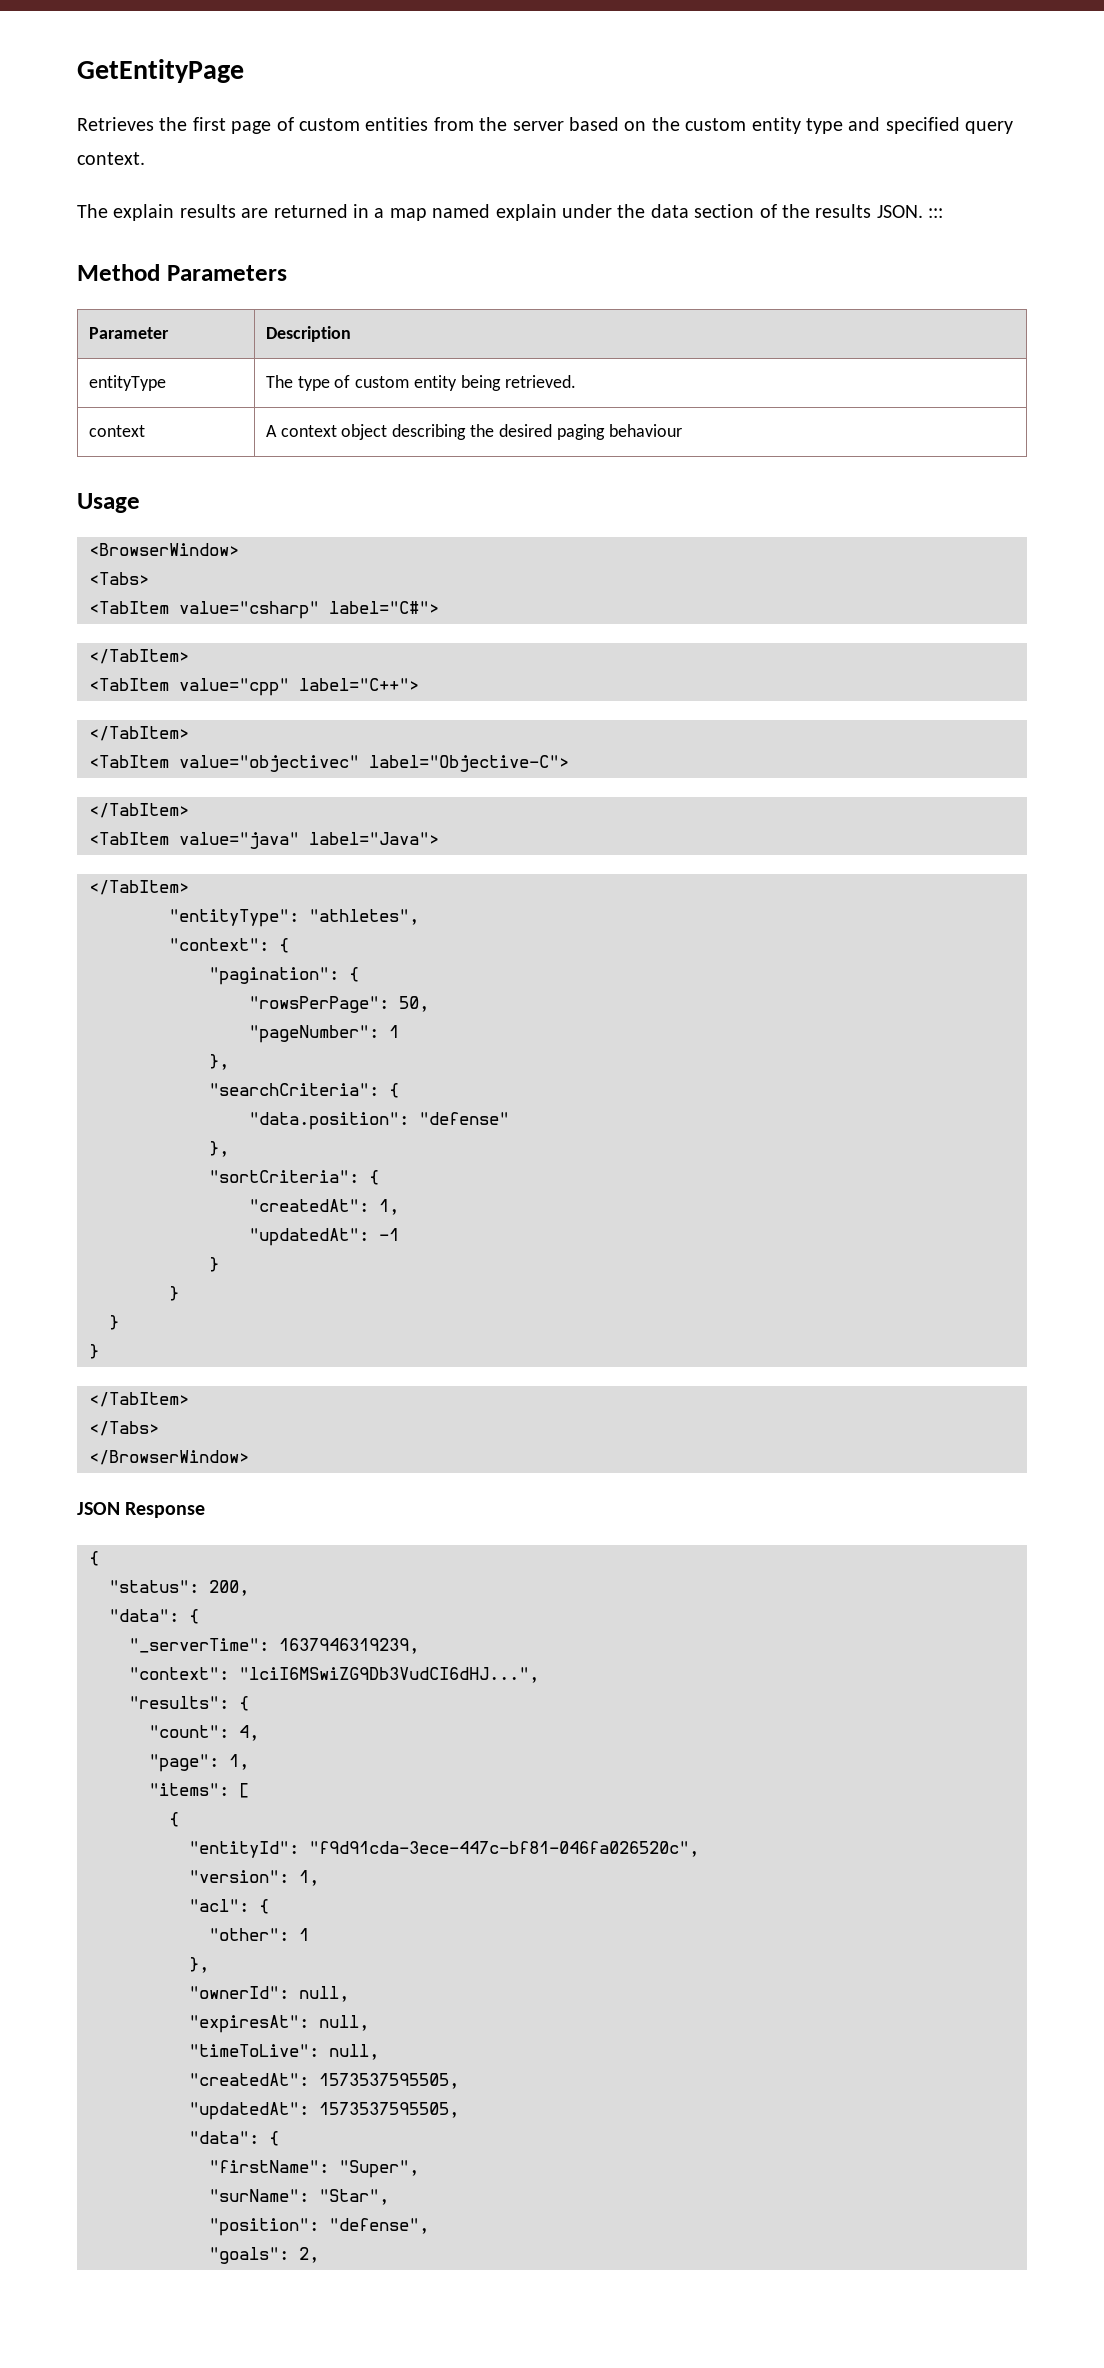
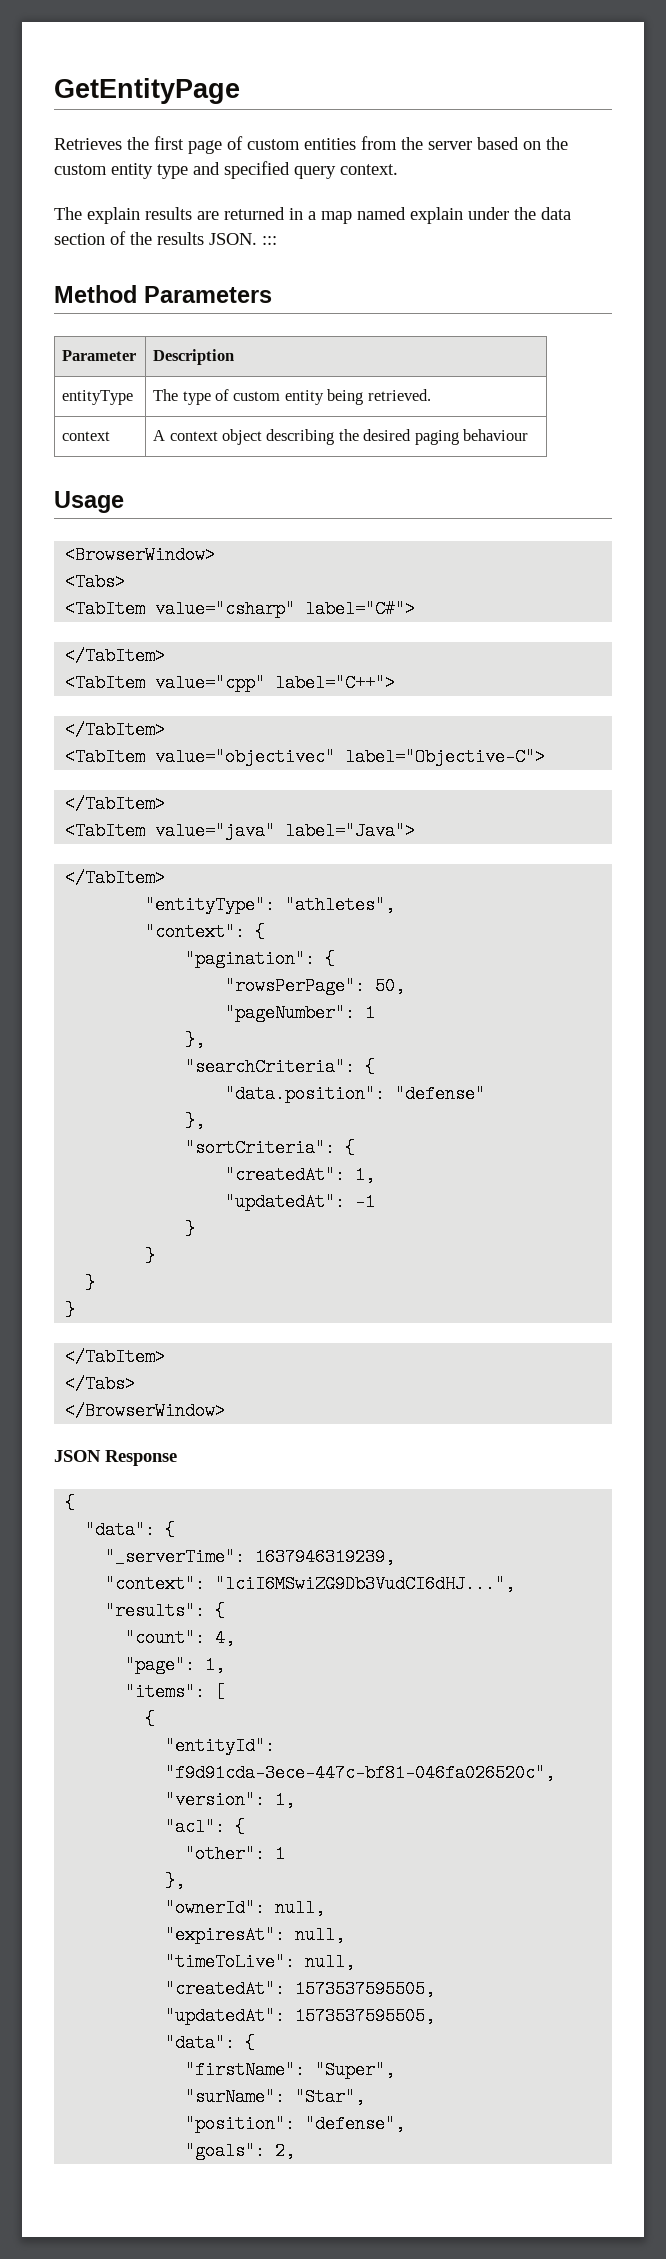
[109,1580,249,1596] // "status": 200, -> (76, 1503) none

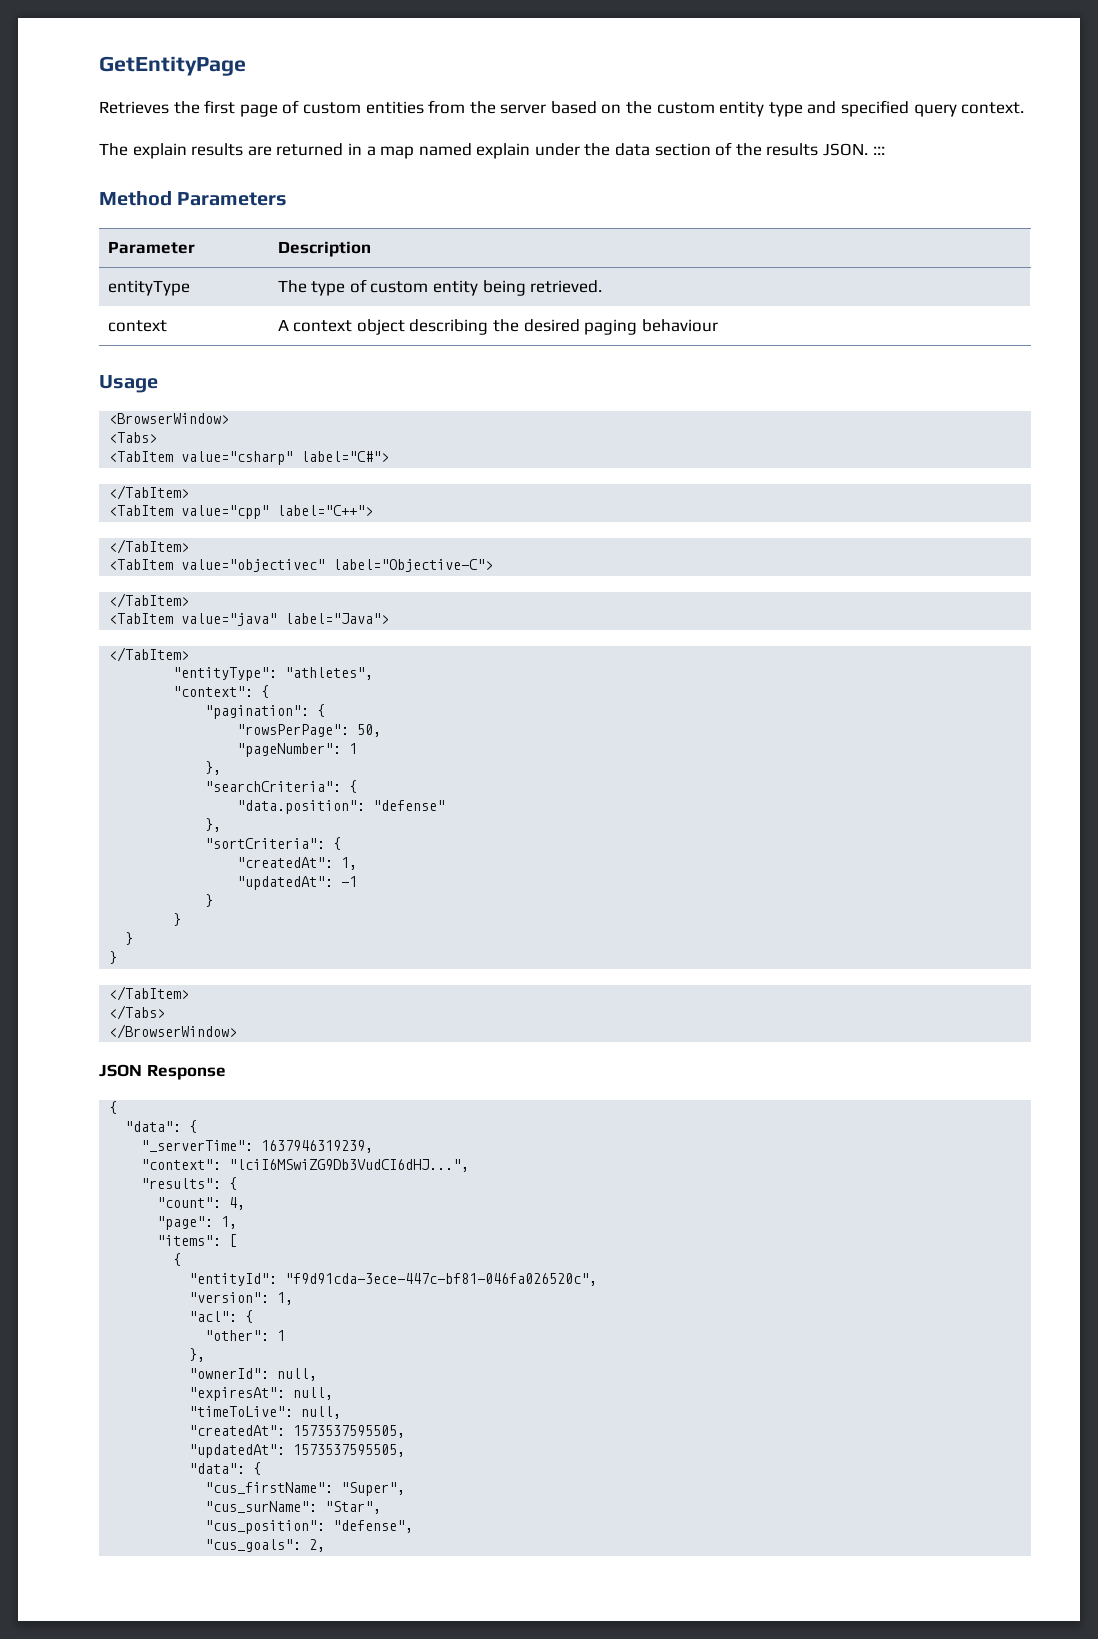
[185,2061,306,2079] "firstName": -> [205,1482,334,1494] "cus_firstName":
[185,2088,286,2106] "surName": -> [205,1501,318,1513] "cus_surName":
[185,2115,296,2133] "position": -> [205,1520,326,1534] "cus_position":
[185,2142,266,2160] "goals": -> [205,1539,302,1552] "cus_goals":

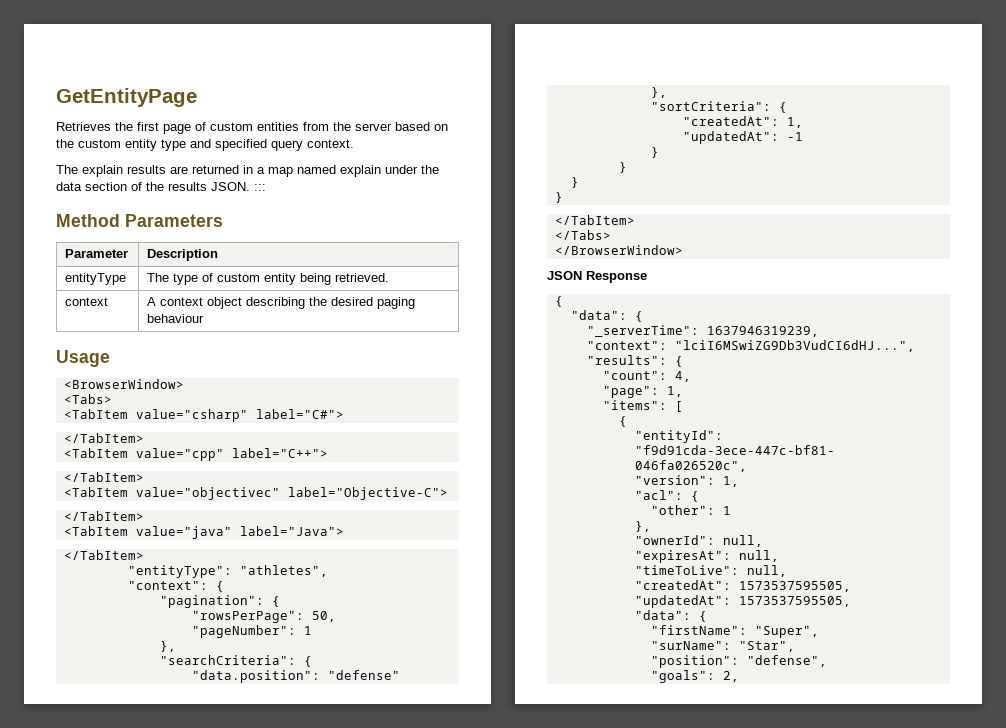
[205,1482,334,1494] "cus_firstName": -> [650,625,747,635] "firstName":
[205,1501,318,1513] "cus_surName": -> [650,641,731,650] "surName":
[205,1520,326,1534] "cus_position": -> [650,655,739,668] "position":
[205,1539,302,1552] "cus_goals": -> [650,670,715,683] "goals":

